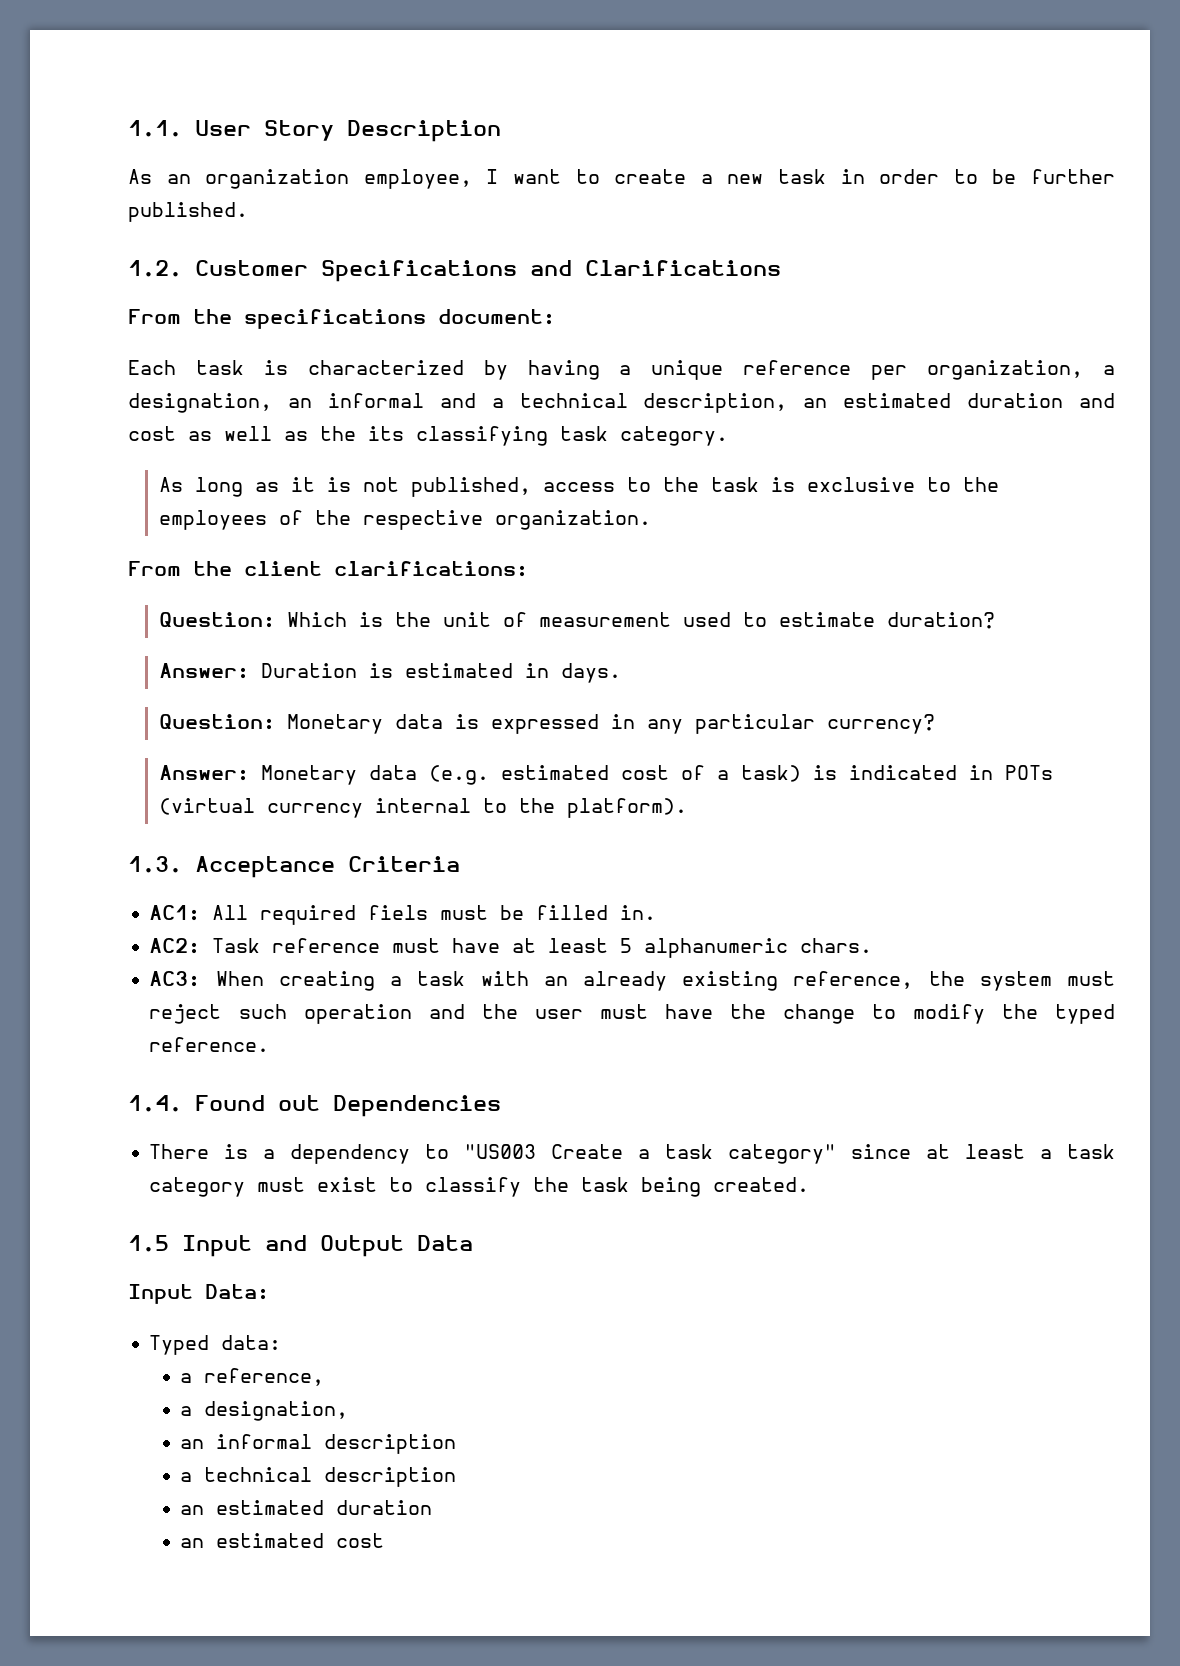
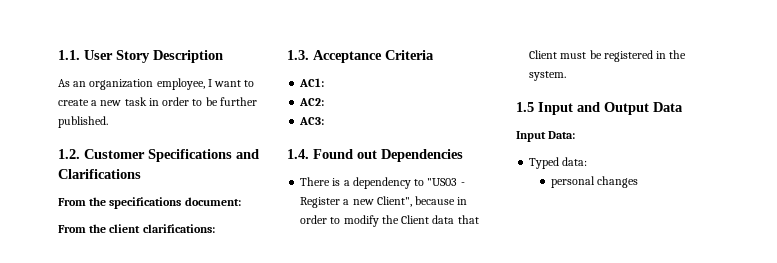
[128,360,1115,380] [128,393,1115,413] [128,426,728,446] [158,477,999,497] [158,510,651,530] [128,561,528,577] [158,612,995,629] [158,663,621,683] [158,714,935,734] [158,765,1053,785] [158,798,687,818] [128,856,460,878] [149,905,657,925] [149,938,873,958] [149,971,1115,991] [149,1004,1115,1024] [149,1037,270,1052] Each task is characterized by having a unique reference per organization, a designation, an informal and a technical description, an estimated duration and cost as well as the its classifying task category. // As long as it is not published, access to the task is exclusive to the employees of the respective organization. // From the client clarifications: // Question: Which is the unit of measurement used to estimate duration? // Answer: Duration is estimated in days. // Question: Monetary data is expressed in any particular currency? // Answer: Monetary data (e.g. estimated cost of a task) is indicated in POTs (virtual currency internal to the platform). // 1.3. Acceptance Criteria // AC1: All required fiels must be filled in. // AC2: Task reference must have at least 5 alphanumeric chars. // AC3: When creating a task with an already existing reference, the system must reject such operation and the user must have the change to modify the typed reference. -> [58,224,215,233] [287,50,434,63] [299,78,325,87] [299,98,325,106] [299,117,325,125] From the client clarifications: // 1.3. Acceptance Criteria // AC1: // AC2: // AC3:
[464,1144,1115,1164] [149,1177,810,1197] "US003 Create a task category" since at least a task category must exist to classify the task being created. -> [427,178,465,186] [300,196,468,208] [300,215,479,227] [529,50,687,62] [529,71,567,81] "US03 - Register a new Client", because in order to modify the Client data that Client must be registered in the system.
[180,1368,325,1386] [180,1401,349,1421] [180,1434,457,1454] [180,1467,457,1487] [180,1500,433,1515] [180,1533,385,1548] a reference, // a designation, // an informal description // a technical description // an estimated duration // an estimated cost -> [550,176,638,188] personal changes

